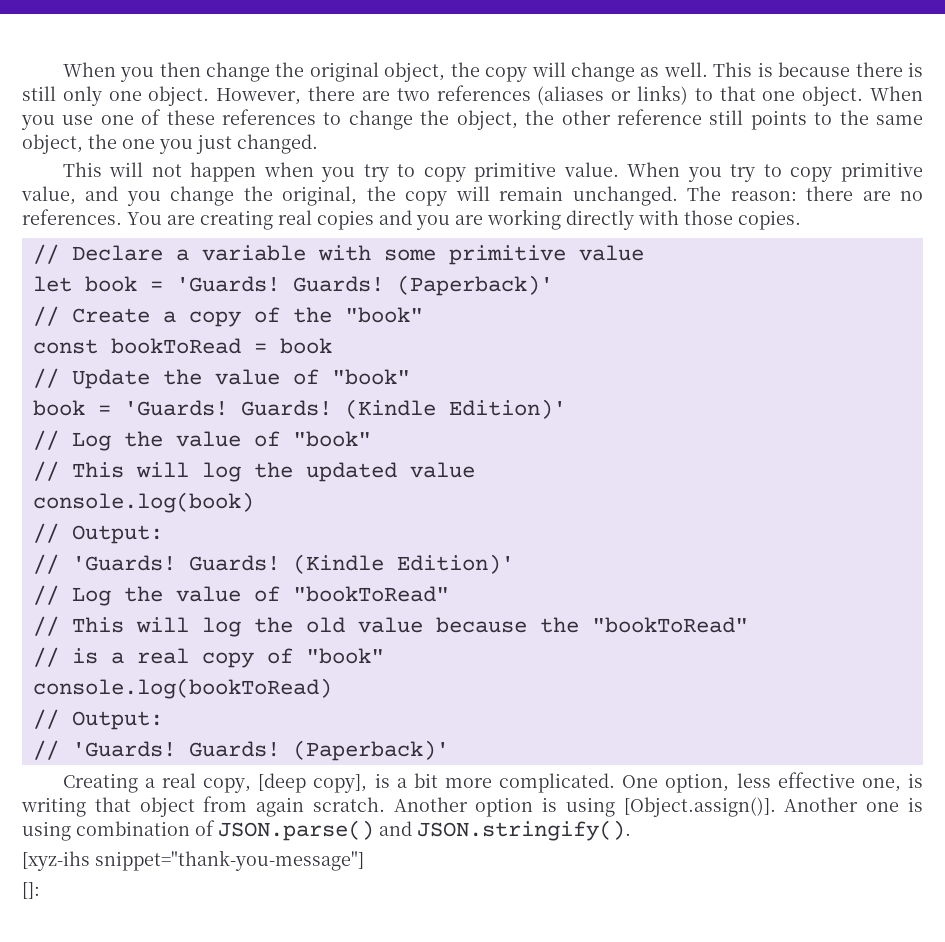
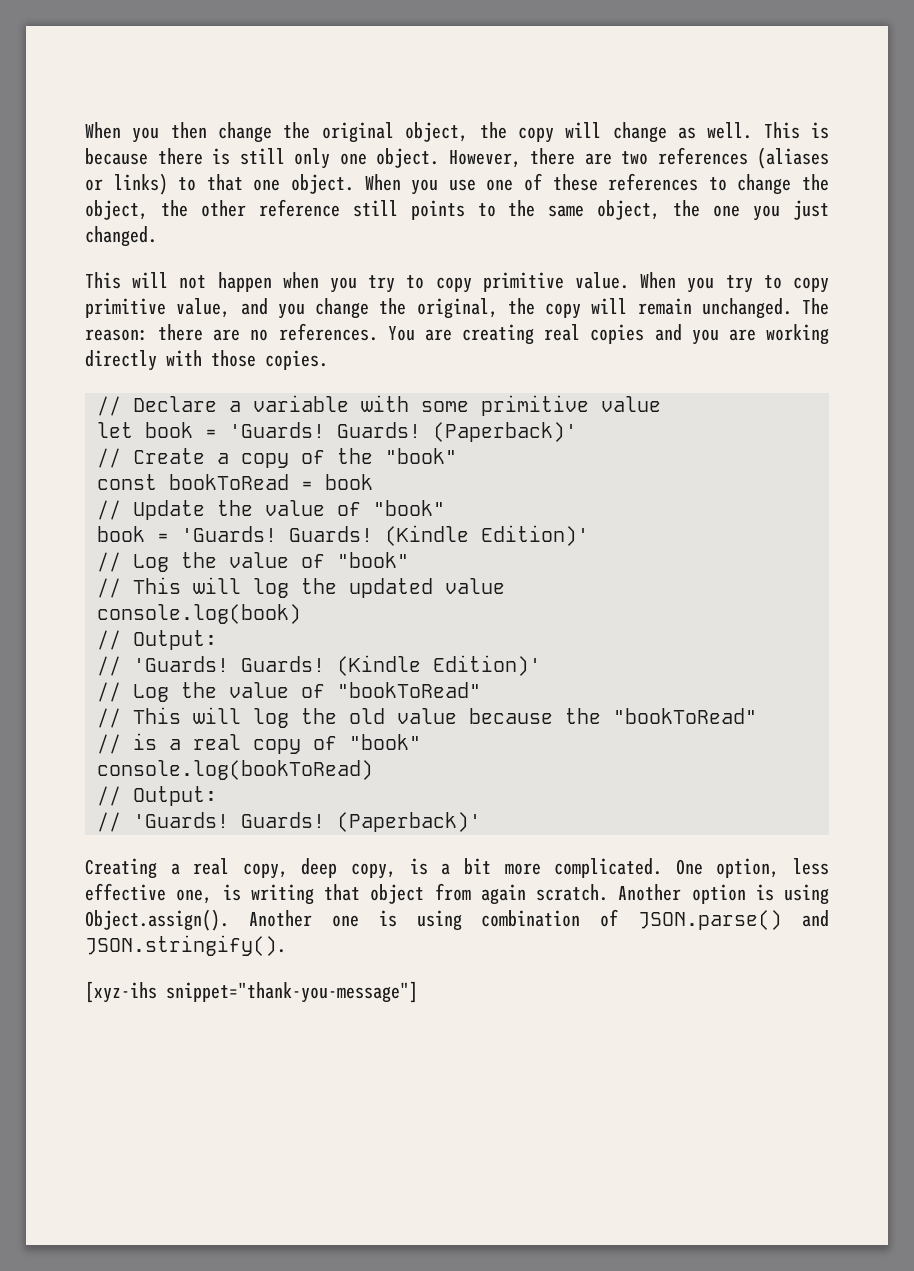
[258,773,368,793] [deep copy], -> [301,858,397,879] deep copy,
[623,797,776,817] [Object.assign()]. -> [85,909,229,931] Object.assign().
[22,882,40,899] // []: -> (418, 992) none

